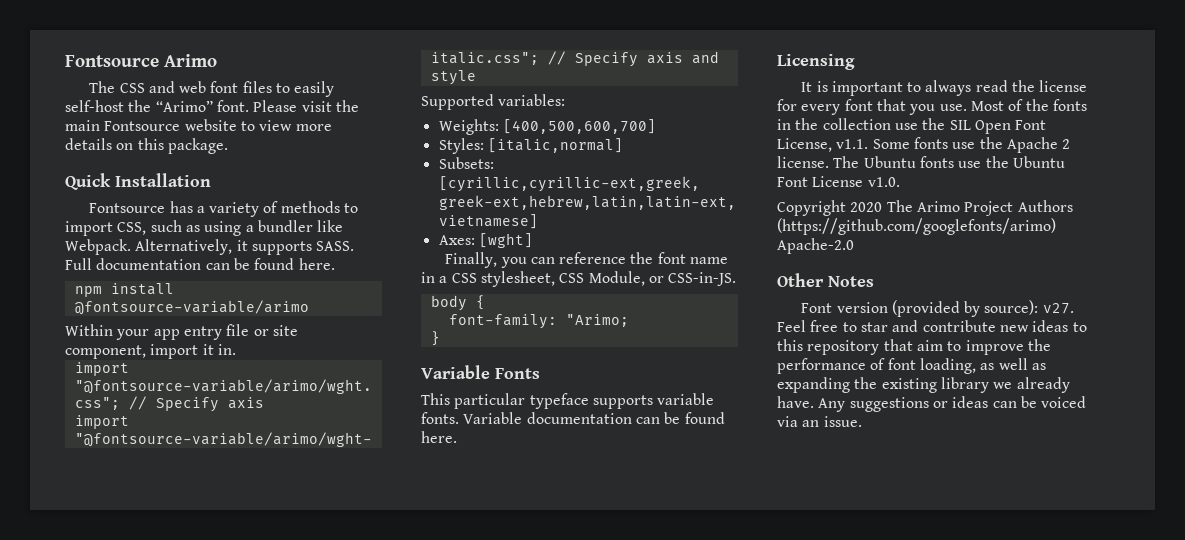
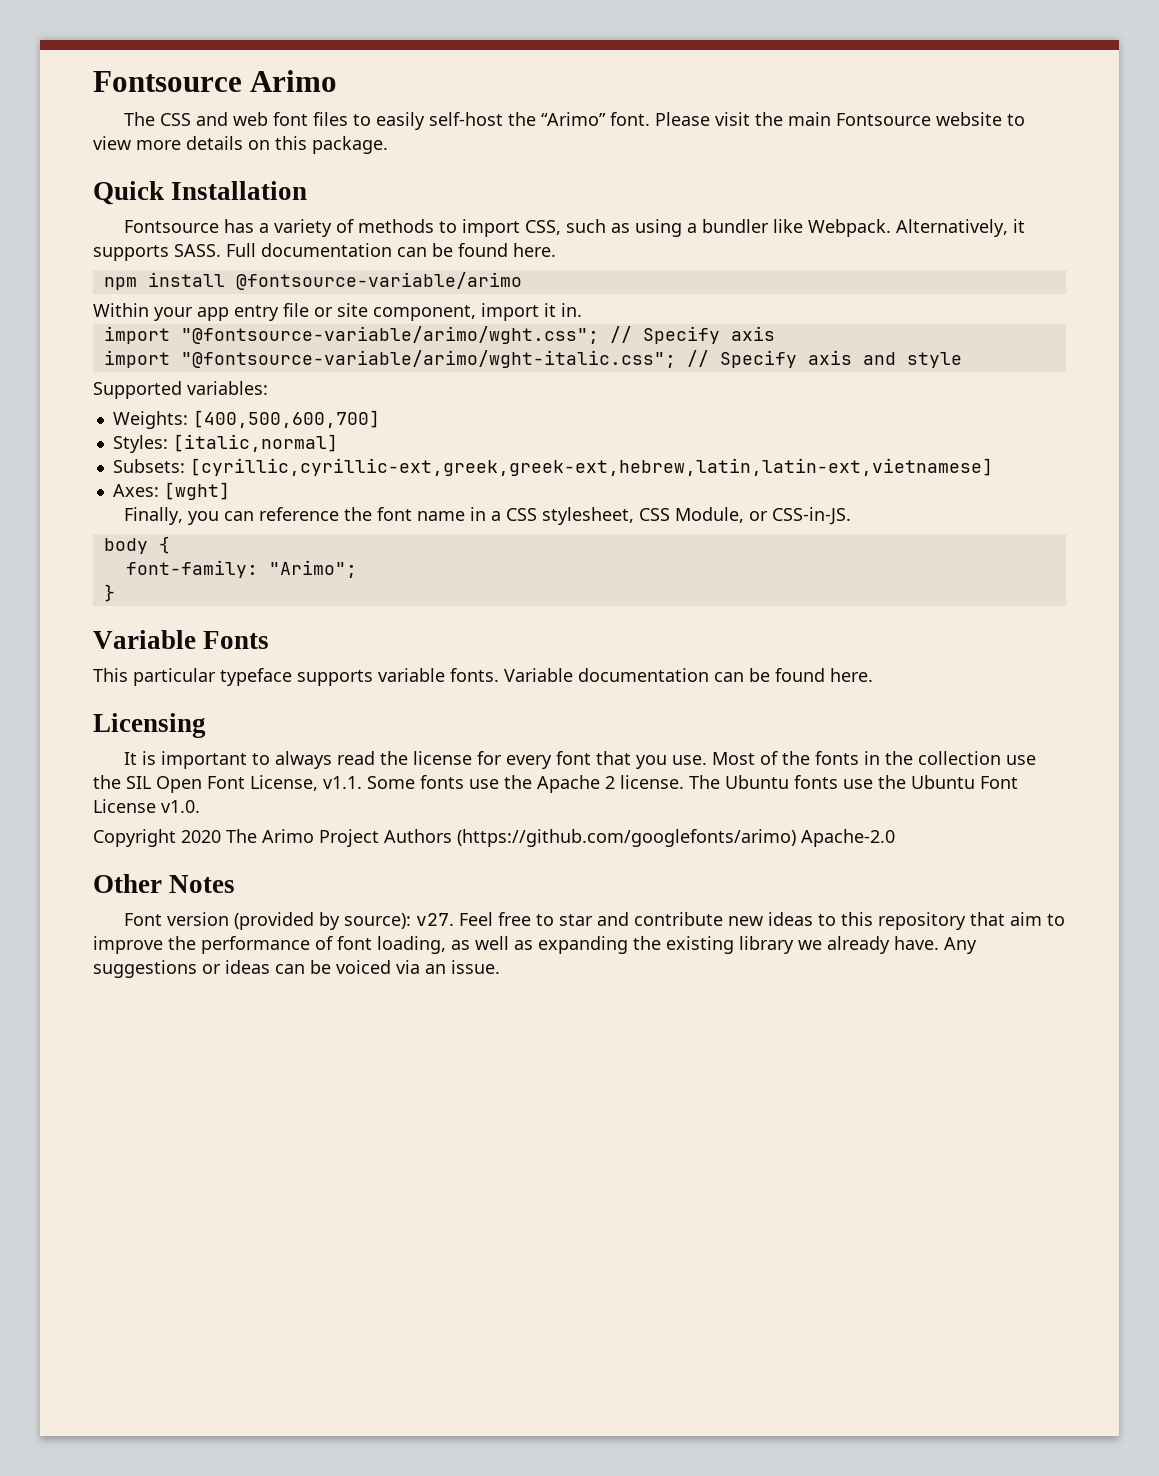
[565,314,629,327] "Arimo; -> [268,560,357,578] "Arimo";

